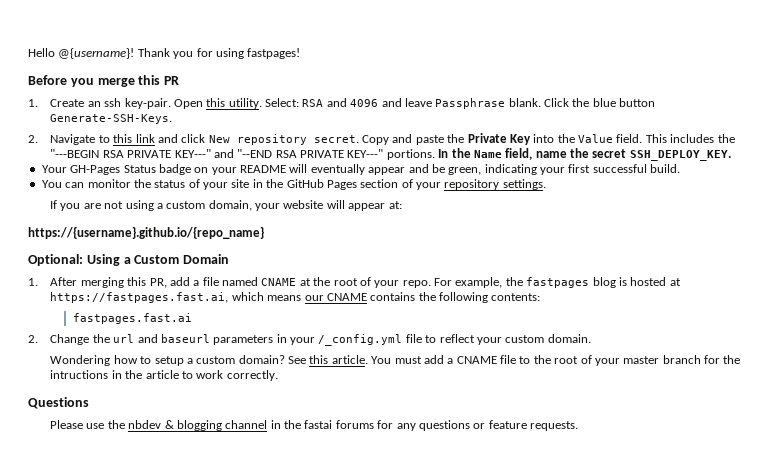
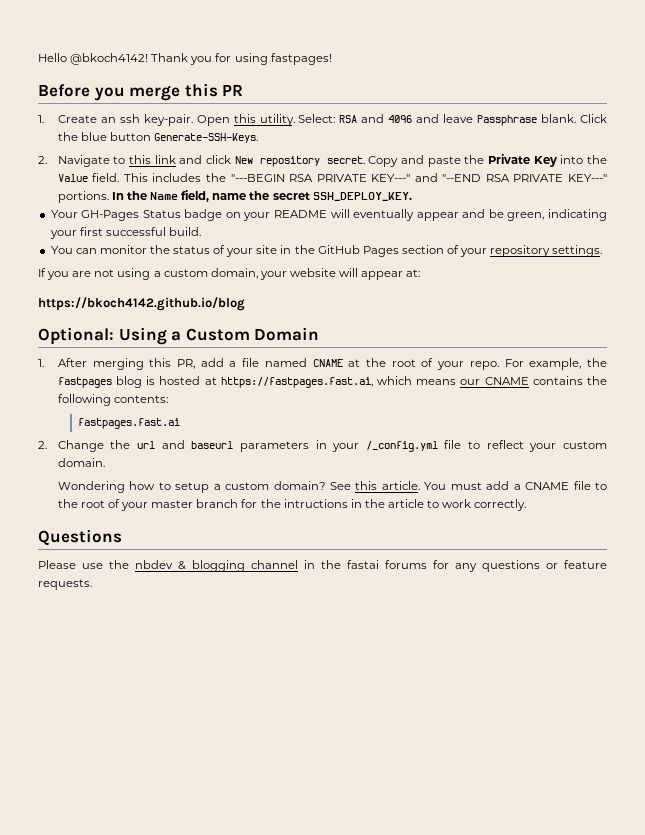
[58,48,135,59] @{username}! -> [70,53,149,65] @bkoch4142!
[28,226,264,239] https://{username}.github.io/{repo_name} -> [38,297,245,311] https://bkoch4142.github.io/blog

